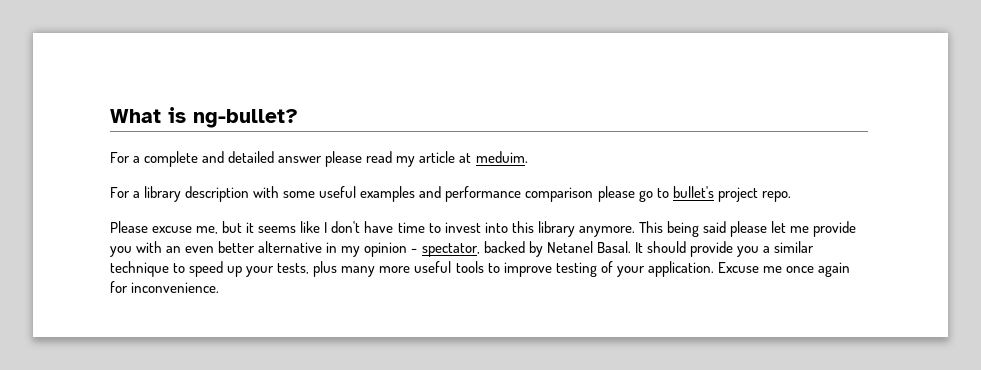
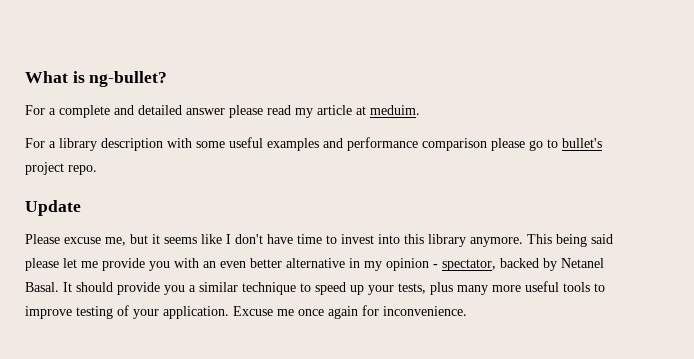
(791, 196) none -> [25,200,81,216] // Update

